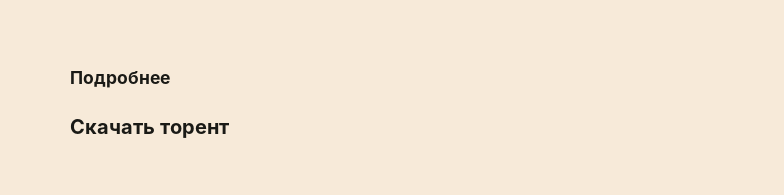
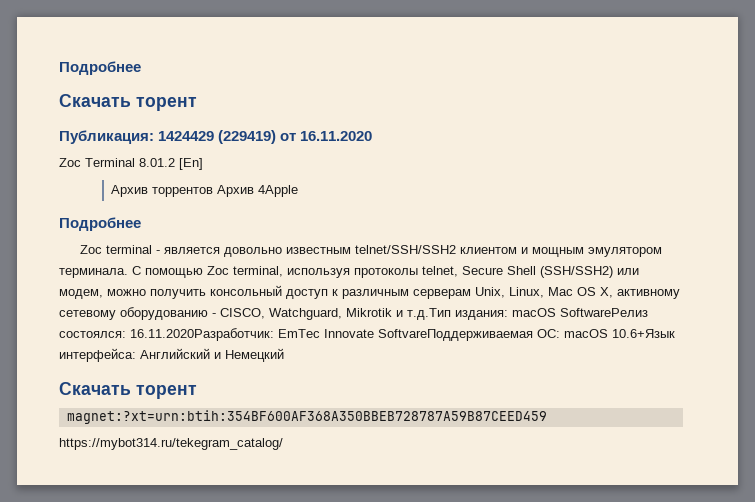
(230, 130) none -> [59,130,373,144] [59,158,203,170] [110,185,298,197] [59,217,141,231] [80,245,663,257] [59,266,639,278] [59,285,680,299] [59,307,648,320] [59,328,675,341] [59,348,284,362] [59,382,197,399] [66,410,547,424] [59,438,283,450] // Публикация: 1424429 (229419) от 16.11.2020 // Zoc Terminal 8.01.2 [En] // Архив торрентов Архив 4Apple // Подробнее // Zoc terminal - является довольно известным telnet/SSH/SSH2 клиентом и мощным эмулятором терминала. С помощью Zoc terminal, используя протоколы telnet, Secure Shell (SSH/SSH2) или модем, можно получить консольный доступ к различным серверам Unix, Linux, Mac OS X, активному сетевому оборудованию - CISCO, Watchguard, Mikrotik и т.д.Тип издания: macOS SoftwareРелиз состоялся: 16.11.2020Разработчик: EmTec Innovate SoftvareПоддерживаемая ОС: macOS 10.6+Язык интерфейса: Английский и Немецкий // Скачать торент // magnet:?xt=urn:btih:354BF600AF368A350BBEB728787A59B87CEED459 // https://mybot314.ru/tekegram_catalog/

